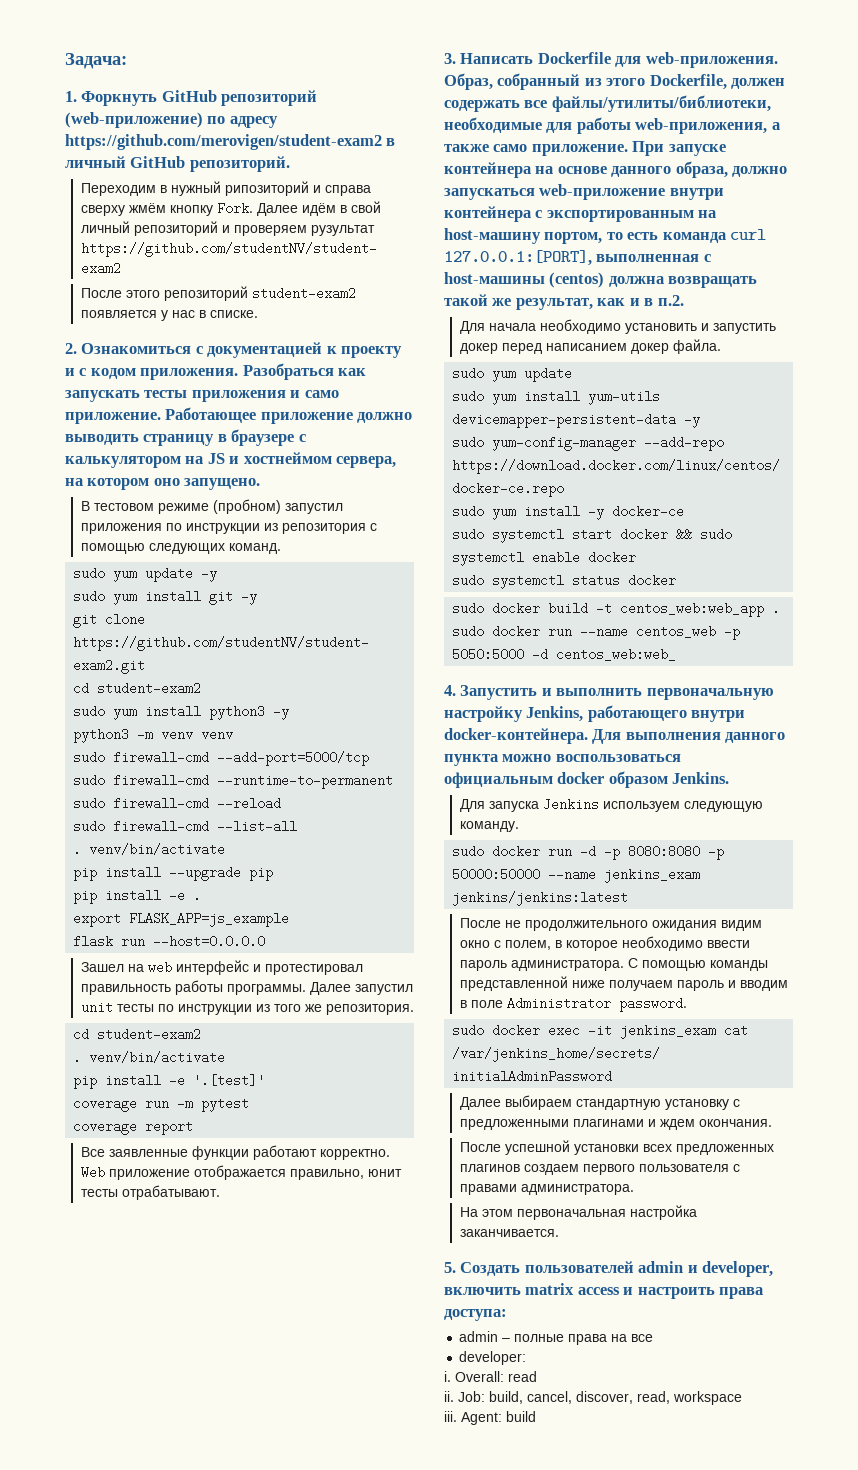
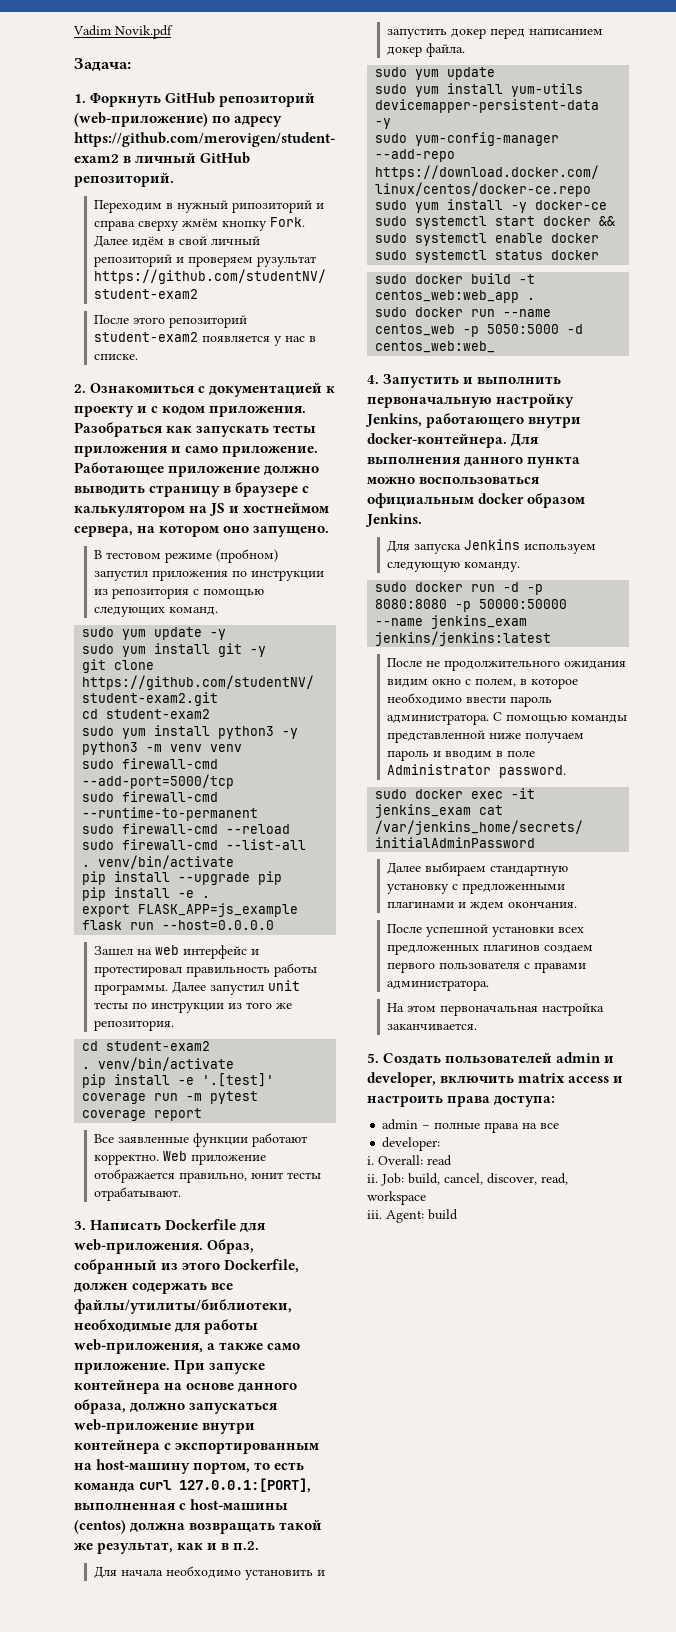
(65, 61) none -> [73,25,173,39] Vadim Novik.pdf //

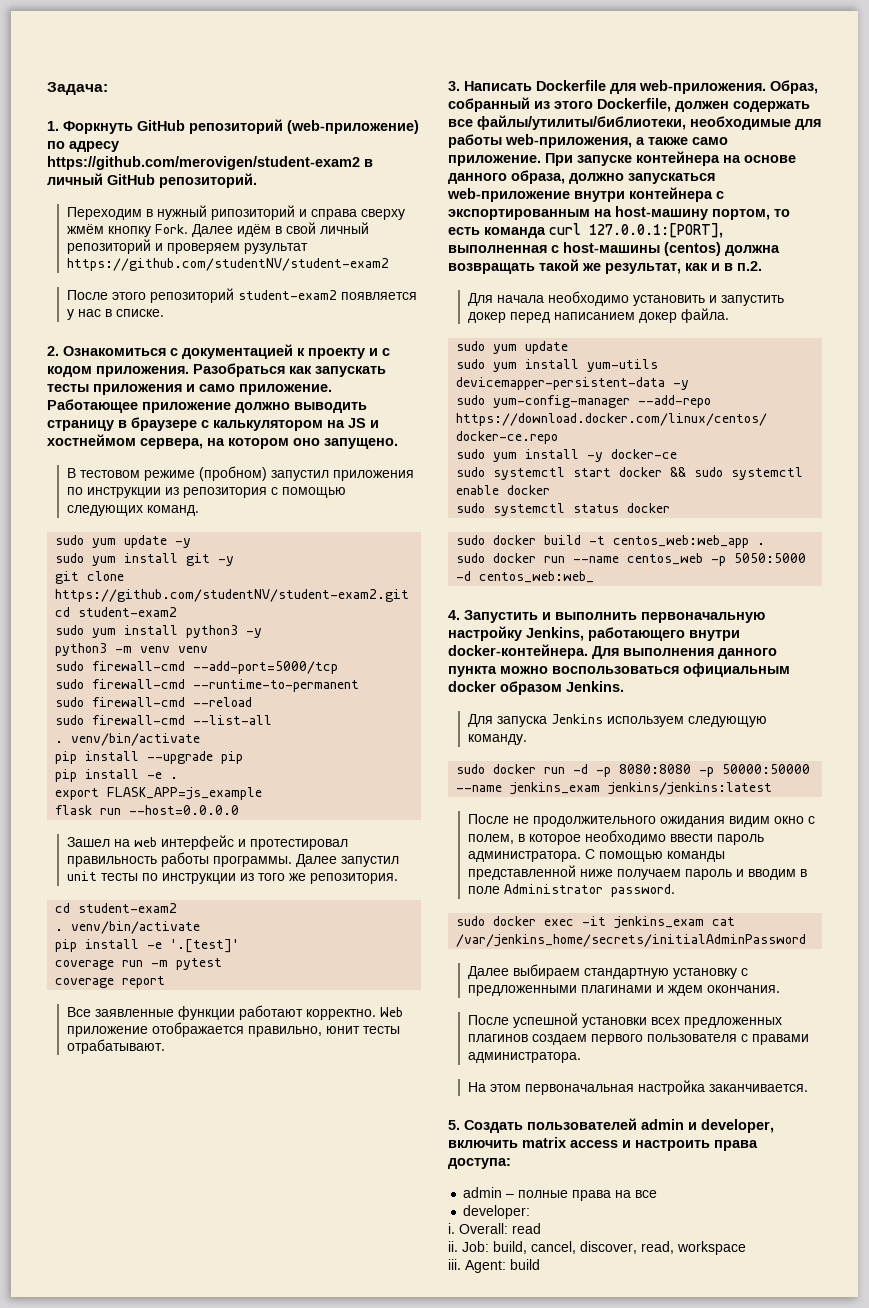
[73,25,173,39] Vadim Novik.pdf // -> (47, 88) none

